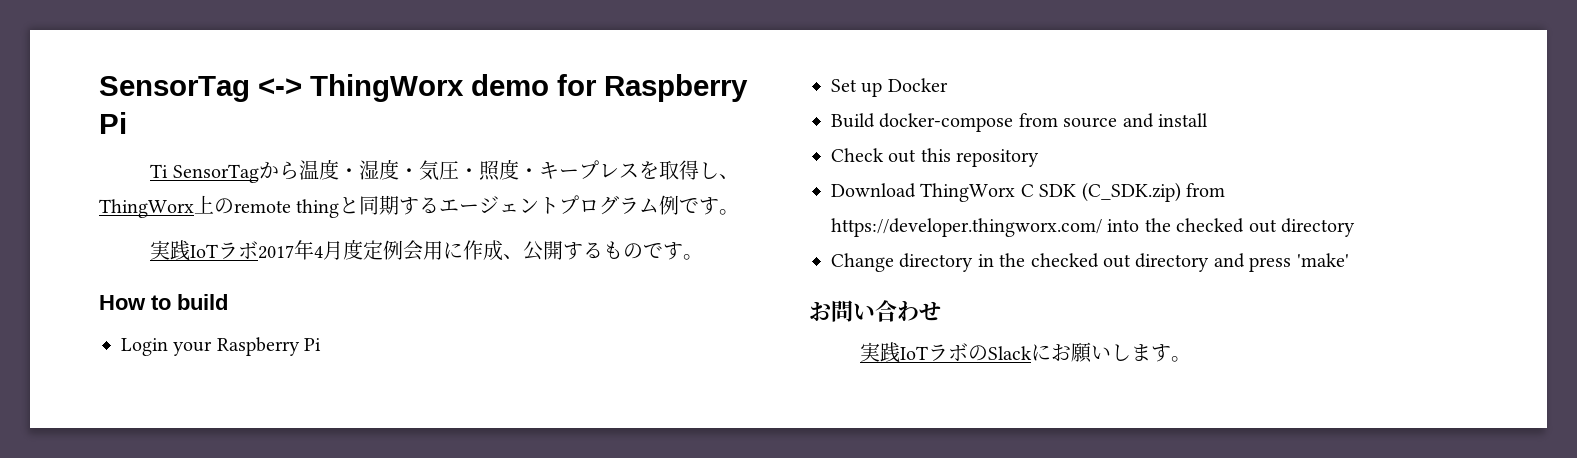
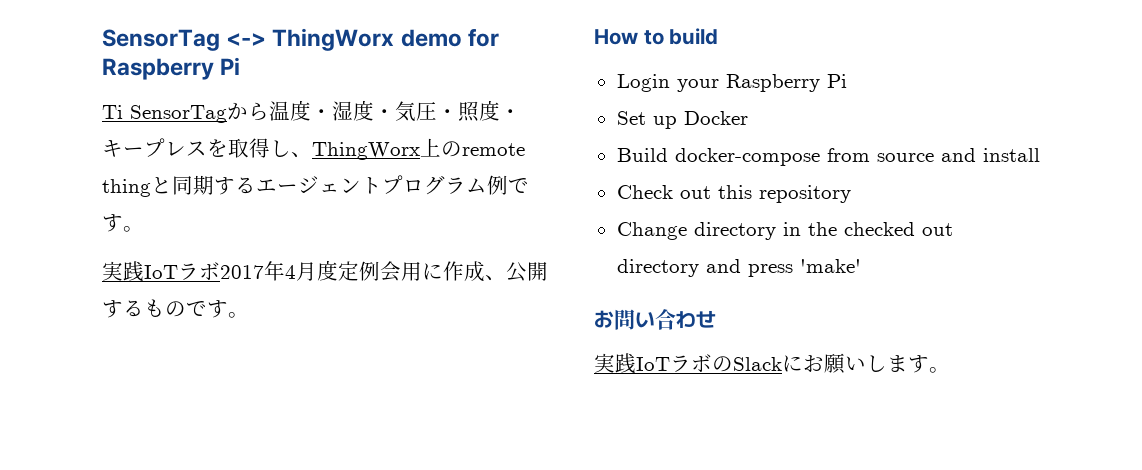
[831,182,1225,202] [831,218,1355,237] // Download ThingWorx C SDK (C_SDK.zip) from https://developer.thingworx.com/ into the checked out directory -> (851, 194) none

